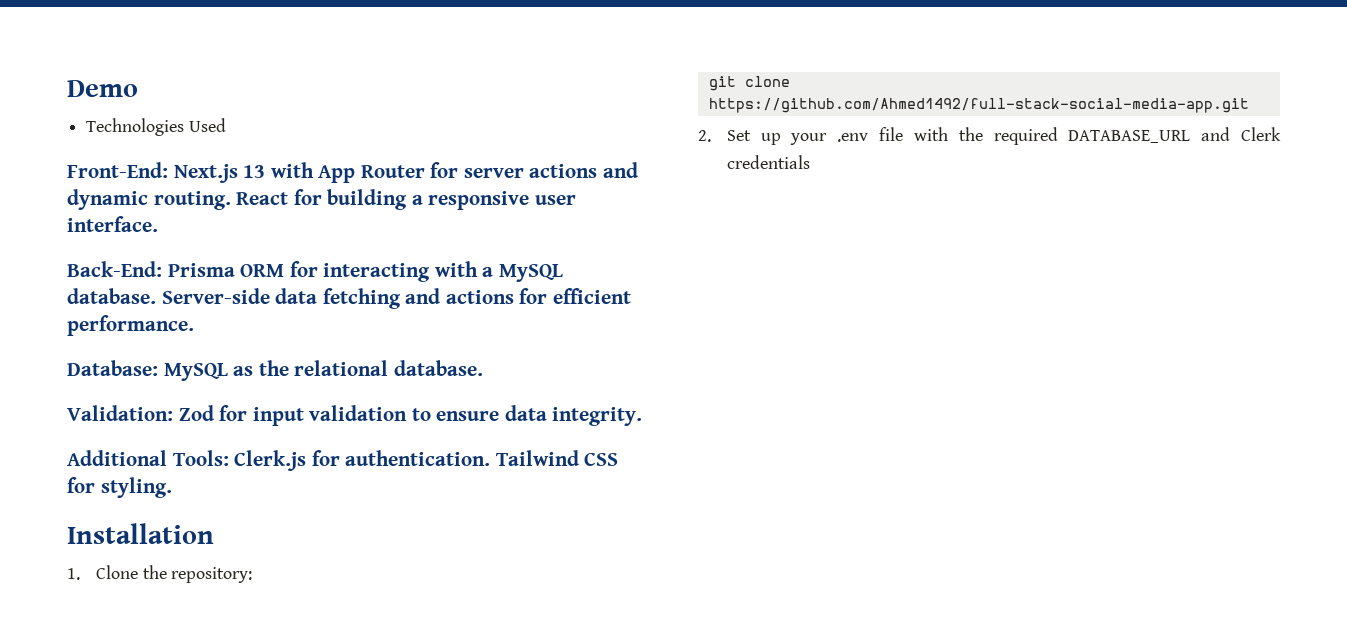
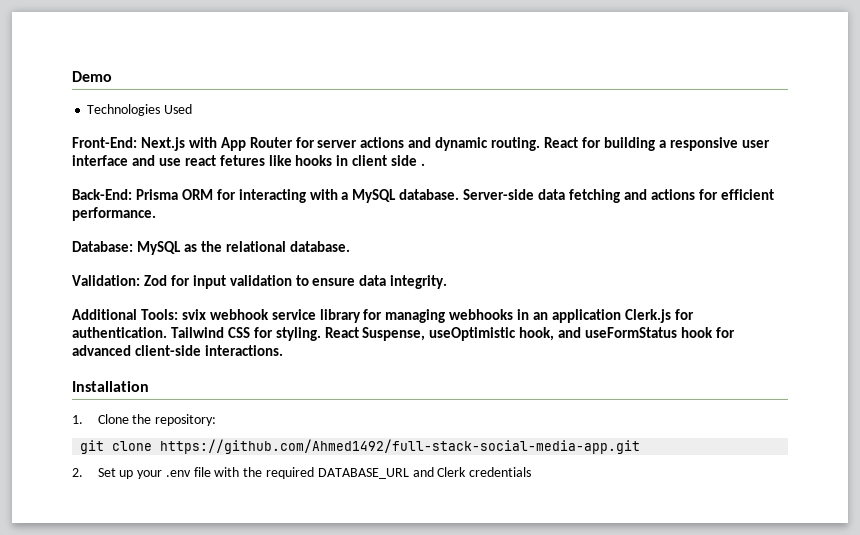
[243,165,266,178] 13 -> (185, 144) none
[67,216,158,232] interface. -> [72,155,426,166] interface and use react fetures like hooks in client side .
(229, 458) none -> [181,309,622,323] svix webhook service library for managing webhooks in an application
(172, 487) none -> [324,327,735,341] [72,345,283,356] React Suspense, useOptimistic hook, and useFormStatus hook for advanced client-side interactions.

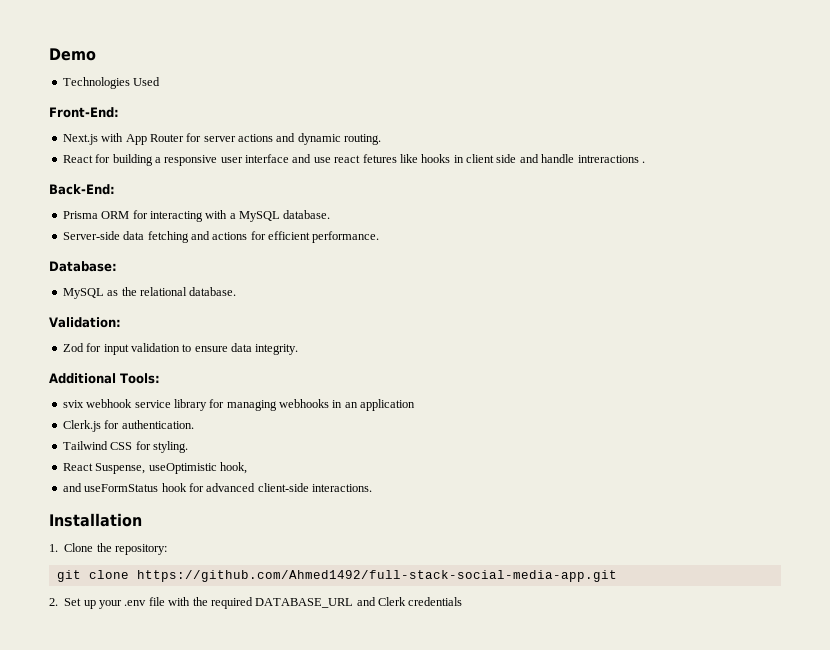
(137, 142) none -> (119, 112) //
(541, 144) none -> (382, 139) //
(418, 160) none -> [519,154,639,163] and handle intreractions
(132, 194) none -> (115, 189) //
(460, 194) none -> (331, 214) //
(133, 246) none -> (117, 266) //
(140, 280) none -> (121, 322) //
(178, 314) none -> (160, 378) //
(622, 316) none -> (416, 405) //
(167, 332) none -> (194, 424) //
(321, 334) none -> (188, 447) //
(555, 334) none -> (247, 468) //

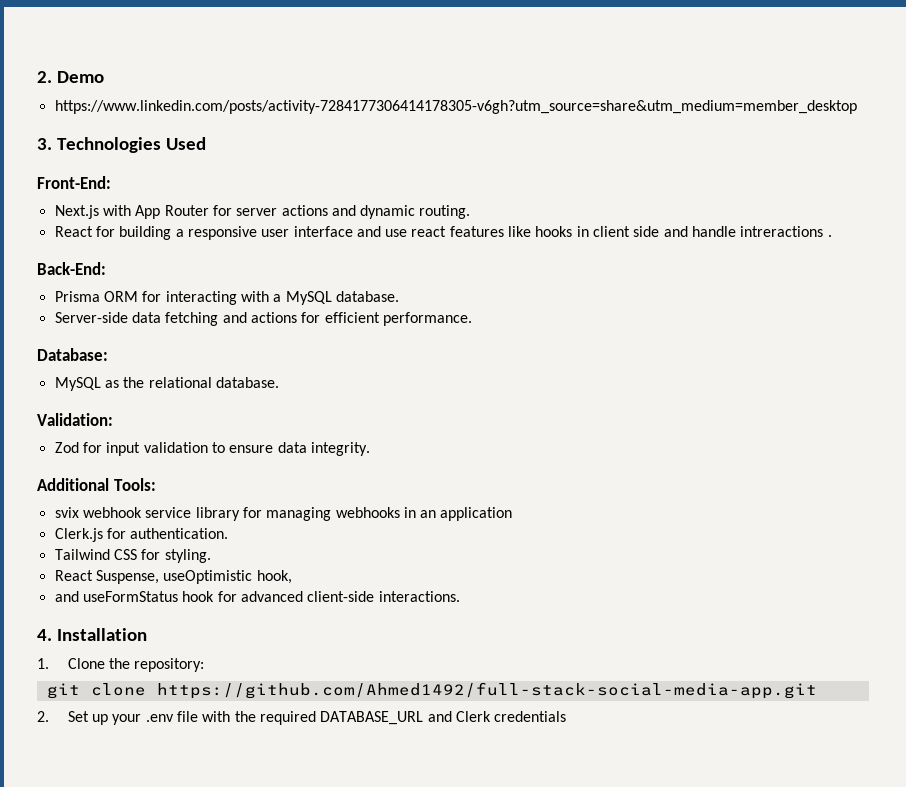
(49, 54) none -> [37,71,52,83] 2.
(96, 54) none -> [54,100,857,114] [37,138,52,150] https://www.linkedin.com/posts/activity-7284177306414178305-v6gh?utm_source=share&utm_medium=member_desktop // 3.
[362,154,397,163] fetures -> [449,226,504,237] features
(372, 488) none -> [37,629,52,641] 4.

